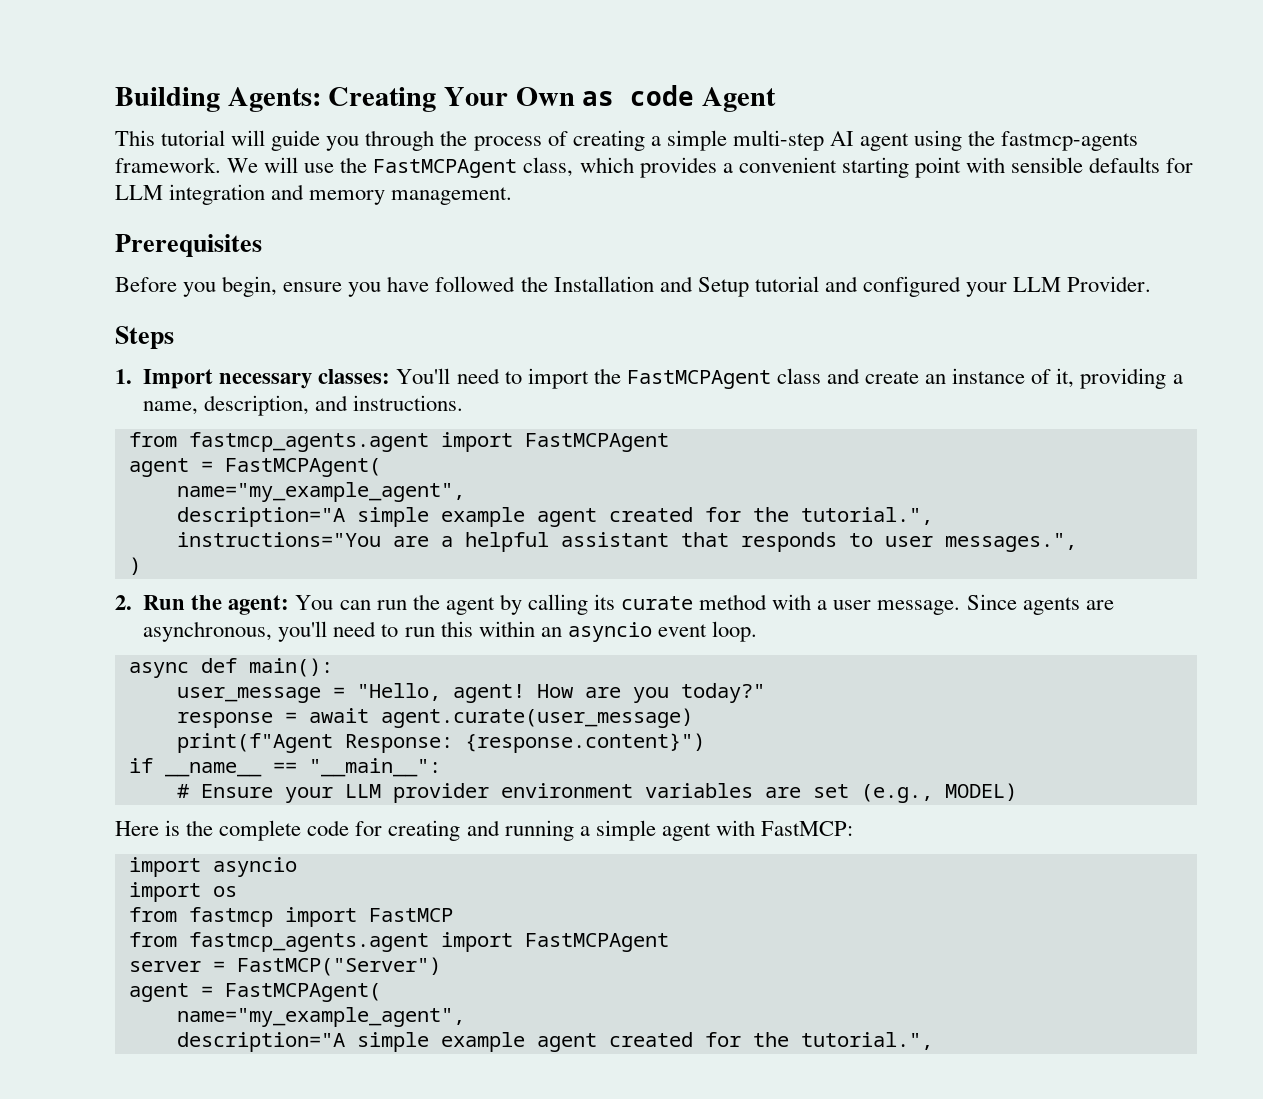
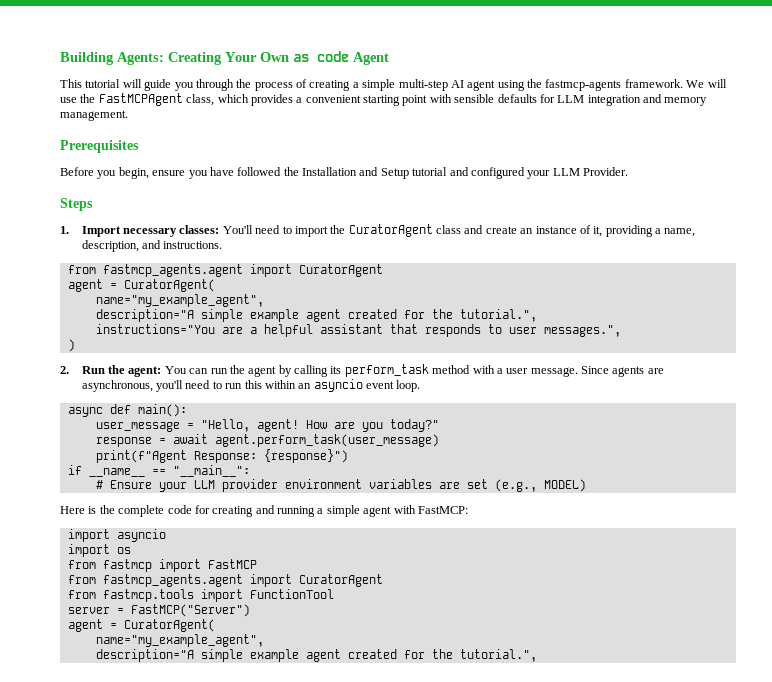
[626,370,771,389] FastMCPAgent -> [348,224,433,237] CuratorAgent
[524,433,669,452] [128,458,381,477] FastMCPAgent // agent = FastMCPAgent( -> [298,264,383,277] [67,279,215,292] CuratorAgent // agent = CuratorAgent(
[621,596,694,610] curate -> [344,364,429,377] perform_task
[380,708,693,728] agent.curate(user_message) -> [214,434,439,447] agent.perform_task(user_message)
[464,733,705,753] {response.content}") -> [263,449,348,463] {response}")
[524,933,669,952] FastMCPAgent -> [298,574,383,587] [67,589,334,602] CuratorAgent // from fastmcp.tools import FunctionTool
[224,983,381,1002] FastMCPAgent( -> [123,619,215,632] CuratorAgent(

